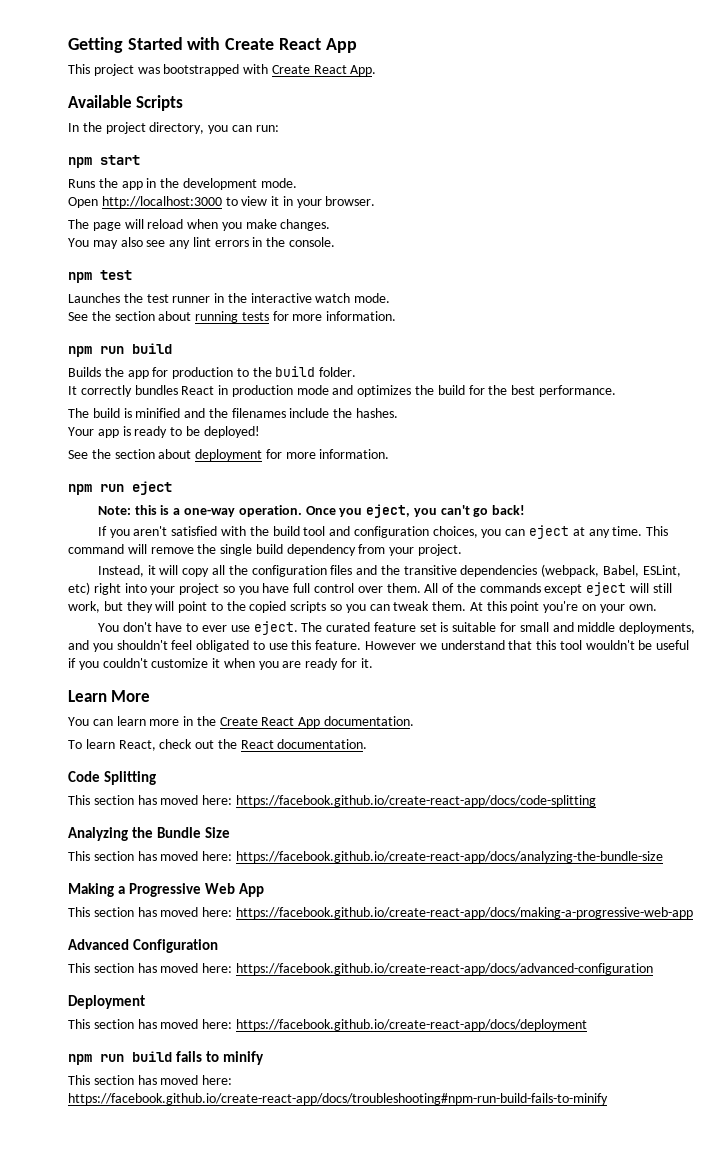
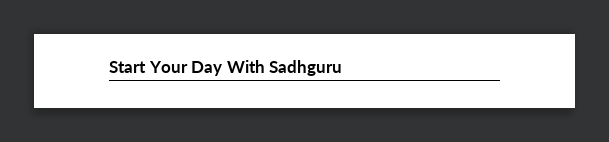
[68,37,357,53] [68,64,377,76] [68,95,184,111] [68,122,279,134] [68,155,140,168] [68,178,297,190] [68,196,376,208] [68,219,331,231] [68,237,336,249] [68,270,132,283] [68,293,391,303] [68,311,397,323] [68,343,172,357] [68,366,357,379] [68,385,616,397] [68,408,399,418] [68,426,260,438] [68,449,390,461] [68,481,172,495] [97,504,526,518] [97,525,669,539] [68,544,463,556] [97,564,681,577] [68,582,672,596] [68,601,657,613] [97,621,696,635] [68,640,690,652] [68,658,373,670] [68,690,151,702] [68,716,415,728] [68,739,368,751] [68,771,157,785] [68,795,596,807] [68,827,231,841] [68,851,663,863] [68,883,265,897] [68,907,693,919] [68,939,219,953] [68,963,653,975] [68,995,145,1009] [68,1019,587,1031] [68,1051,265,1065] [68,1075,233,1085] [68,1093,608,1105] Getting Started with Create React App // This project was bootstrapped with Create React App. // Available Scripts // In the project directory, you can run: // npm start // Runs the app in the development mode. // Open http://localhost:3000 to view it in your browser. // The page will reload when you make changes. // You may also see any lint errors in the console. // npm test // Launches the test runner in the interactive watch mode. // See the section about running tests for more information. // npm run build // Builds the app for production to the build folder. // It correctly bundles React in production mode and optimizes the build for the best performance. // The build is minified and the filenames include the hashes. // Your app is ready to be deployed! // See the section about deployment for more information. // npm run eject // Note: this is a one-way operation. Once you eject, you can't go back! // If you aren't satisfied with the build tool and configuration choices, you can eject at any time. This command will remove the single build dependency from your project. // Instead, it will copy all the configuration files and the transitive dependencies (webpack, Babel, ESLint, etc) right into your project so you have full control over them. All of the commands except eject will still work, but they will point to the copied scripts so you can tweak them. At this point you're on your own. // You don't have to ever use eject. The curated feature set is suitable for small and middle deployments, and you shouldn't feel obligated to use this feature. However we understand that this tool wouldn't be useful if you couldn't customize it when you are ready for it. // Learn More // You can learn more in the Create React App documentation. // To learn React, check out the React documentation. // Code Splitting // This section has moved here: https://facebook.github.io/create-react-app/docs/code-splitting // Analyzing the Bundle Size // This section has moved here: https://facebook.github.io/create-react-app/docs/analyzing-the-bundle-size // Making a Progressive Web App // This section has moved here: https://facebook.github.io/create-react-app/docs/making-a-progressive-web-app // Advanced Configuration // This section has moved here: https://facebook.github.io/create-react-app/docs/advanced-configuration // Deployment // This section has moved here: https://facebook.github.io/create-react-app/docs/deployment // npm run build fails to minify // This section has moved here: https://facebook.github.io/create-react-app/docs/troubleshooting#npm-run-build-fails-to-minify -> [109,60,343,76] Start Your Day With Sadhguru

